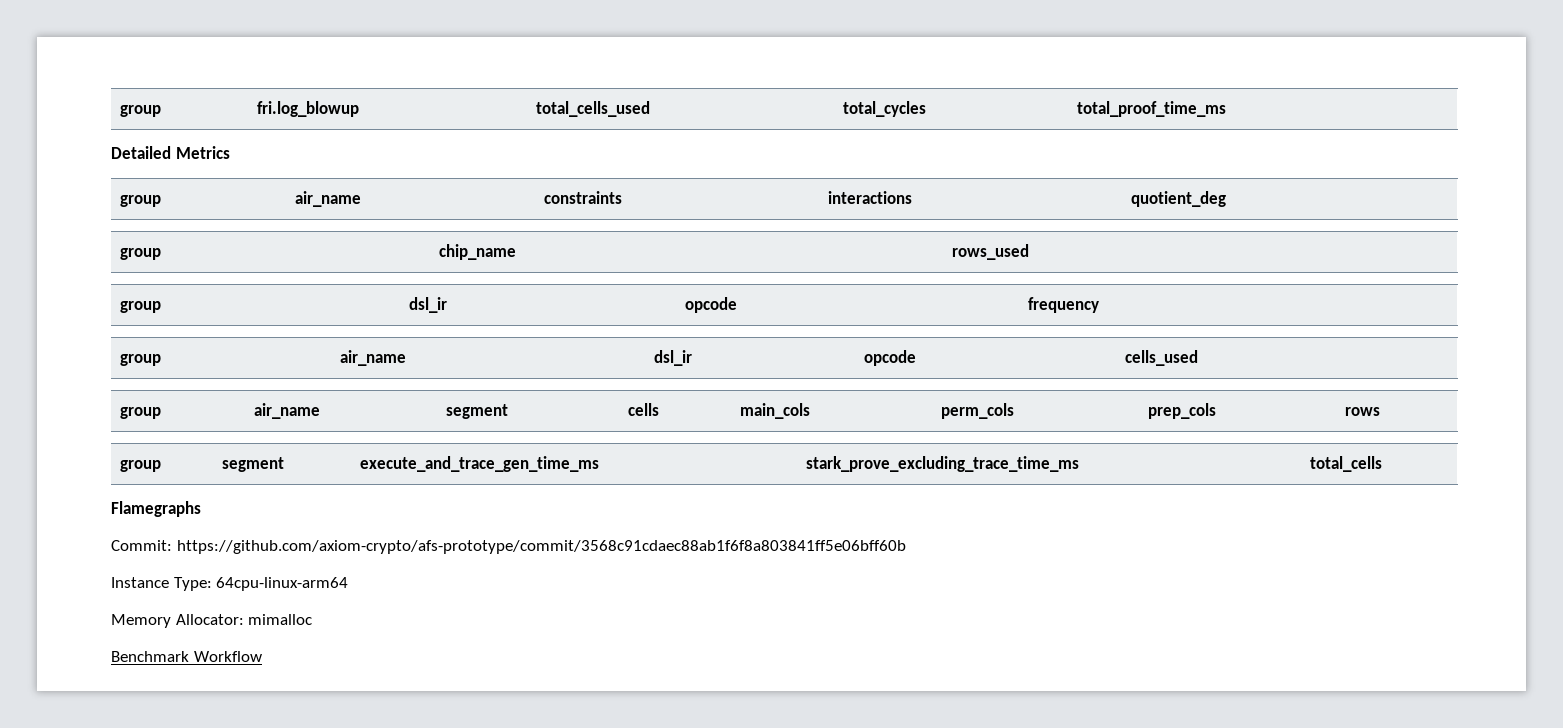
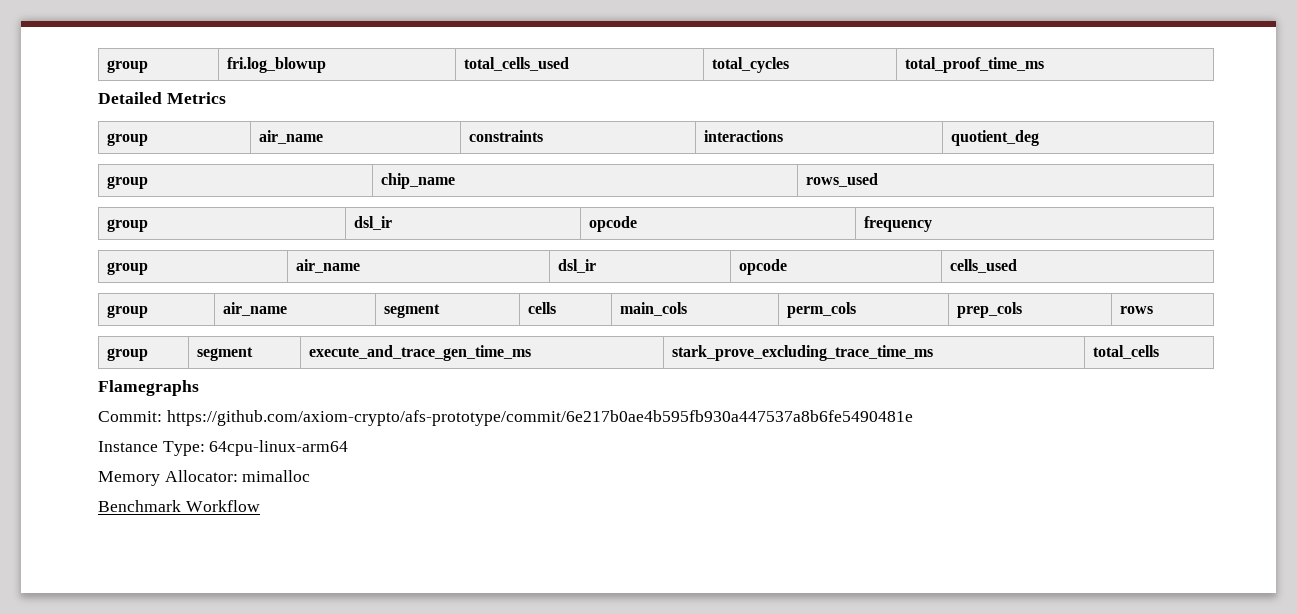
[176,540,906,554] https://github.com/axiom-crypto/afs-prototype/commit/3568c91cdaec88ab1f6f8a803841ff5e06bff60b -> [166,410,913,426] https://github.com/axiom-crypto/afs-prototype/commit/6e217b0ae4b595fb930a447537a8b6fe5490481e

